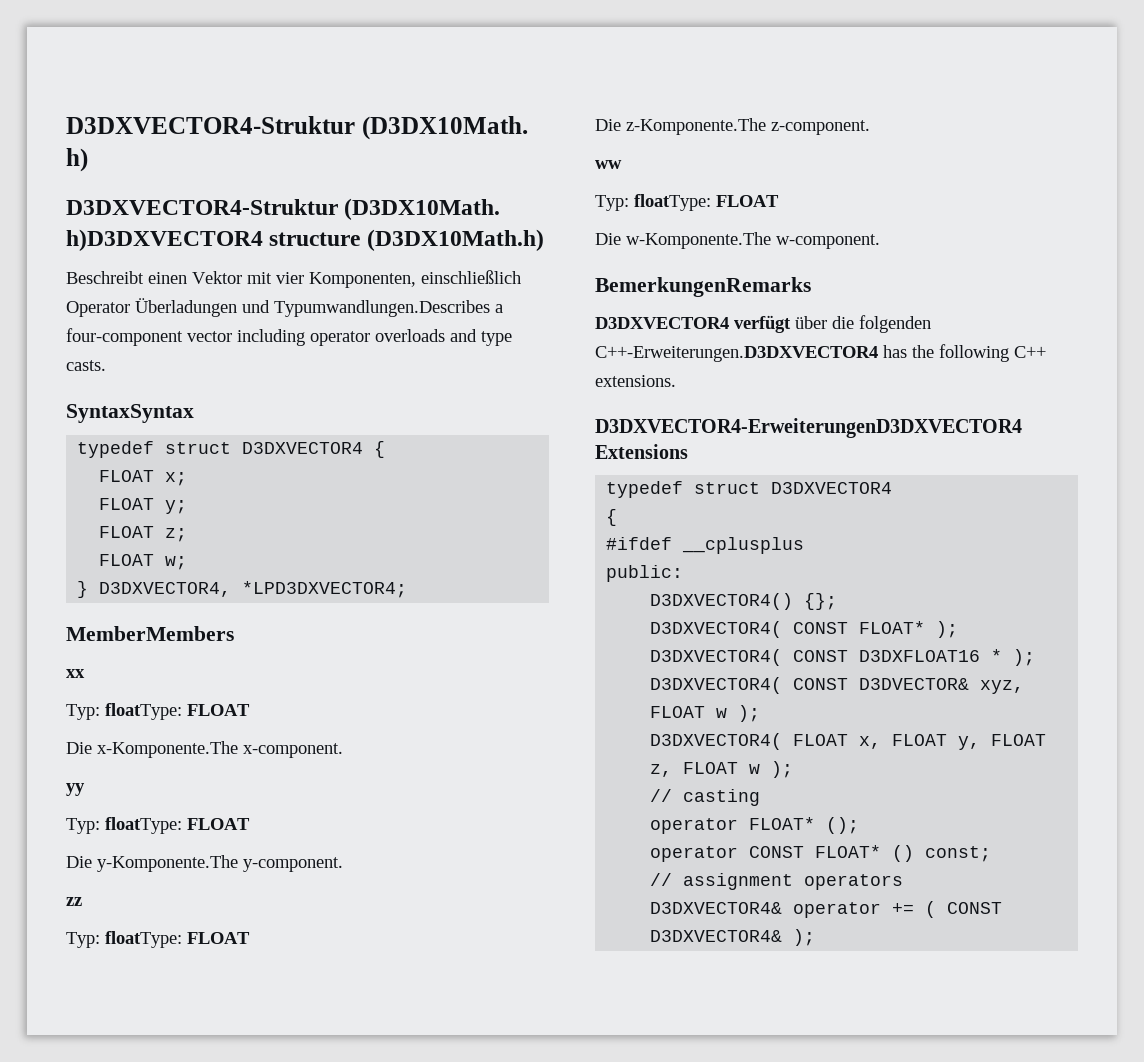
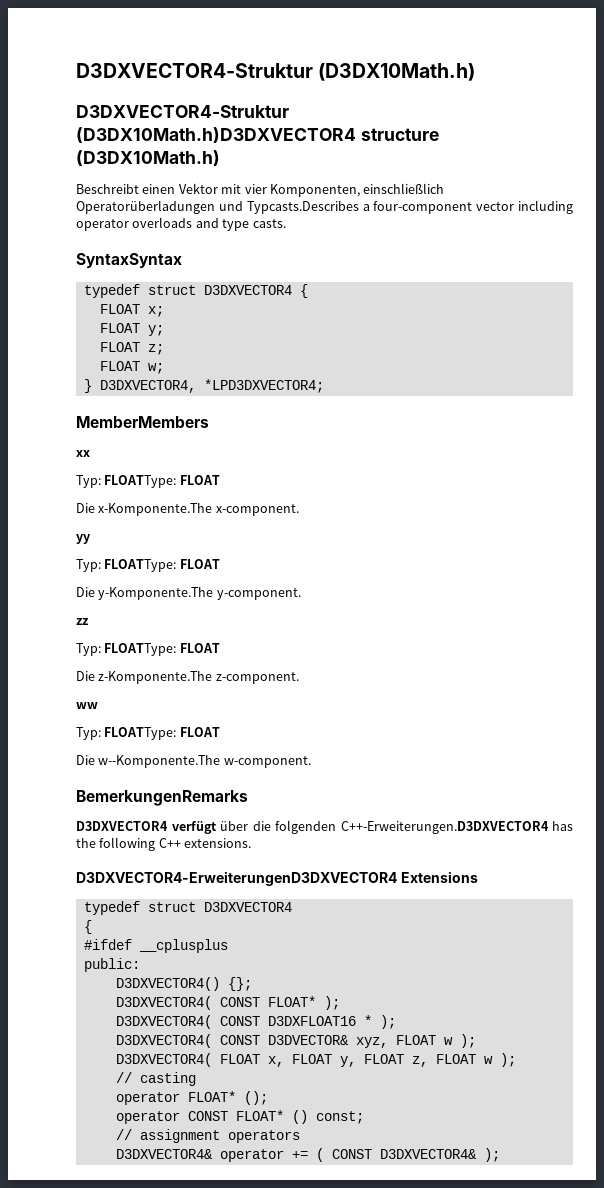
[66,116,528,140] [66,148,88,172] [66,198,501,220] [66,229,263,251] D3DXVECTOR4-Struktur (D3DX10Math. h) // D3DXVECTOR4-Struktur (D3DX10Math. h)D3DXVECTOR4 -> [76,63,476,81] [76,105,289,118] [76,127,356,143] D3DXVECTOR4-Struktur (D3DX10Math.h) // D3DXVECTOR4-Struktur (D3DX10Math.h)D3DXVECTOR4
[66,298,490,317] Operator Überladungen und Typumwandlungen.Describes -> [76,200,359,214] Operatorüberladungen und Typcasts.Describes
[105,703,182,720] floatType: -> [104,475,177,488] FLOATType:
[105,817,182,834] floatType: -> [104,559,177,572] FLOATType:
[105,931,182,948] floatType: -> [104,643,177,656] FLOATType:
[634,194,779,211] [595,232,771,249] floatType: FLOAT // Die w-Komponente.The -> [104,727,220,740] [76,755,221,768] FLOATType: FLOAT // Die w--Komponente.The

